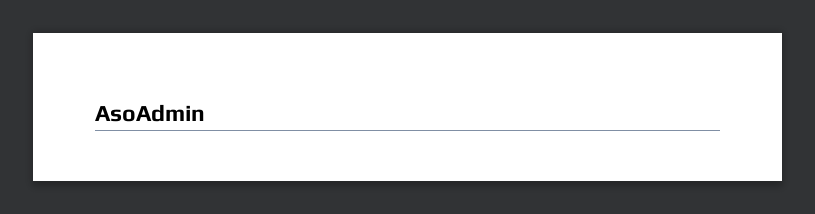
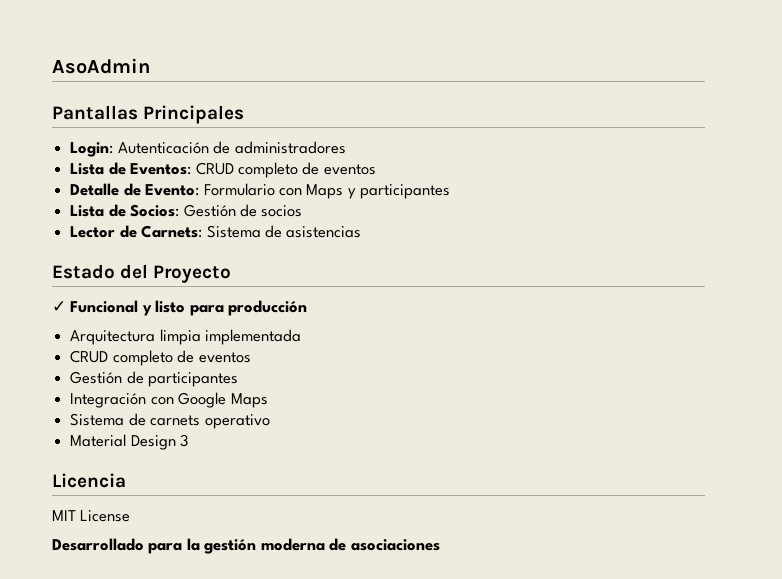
(205, 113) none -> [52,105,245,124] [70,141,346,157] [70,162,376,178] [70,183,451,199] [70,204,303,217] [70,225,362,238] [52,264,232,283] [52,300,308,316] [70,329,302,345] [70,350,251,366] [70,371,239,387] [70,392,268,408] [70,413,270,429] [70,434,190,450] [52,473,126,488] [52,510,131,522] [52,538,440,554] // Pantallas Principales // Login: Autenticación de administradores // Lista de Eventos: CRUD completo de eventos // Detalle de Evento: Formulario con Maps y participantes // Lista de Socios: Gestión de socios // Lector de Carnets: Sistema de asistencias // Estado del Proyecto // ✓ Funcional y listo para producción // Arquitectura limpia implementada // CRUD completo de eventos // Gestión de participantes // Integración con Google Maps // Sistema de carnets operativo // Material Design 3 // Licencia // MIT License // Desarrollado para la gestión moderna de asociaciones

